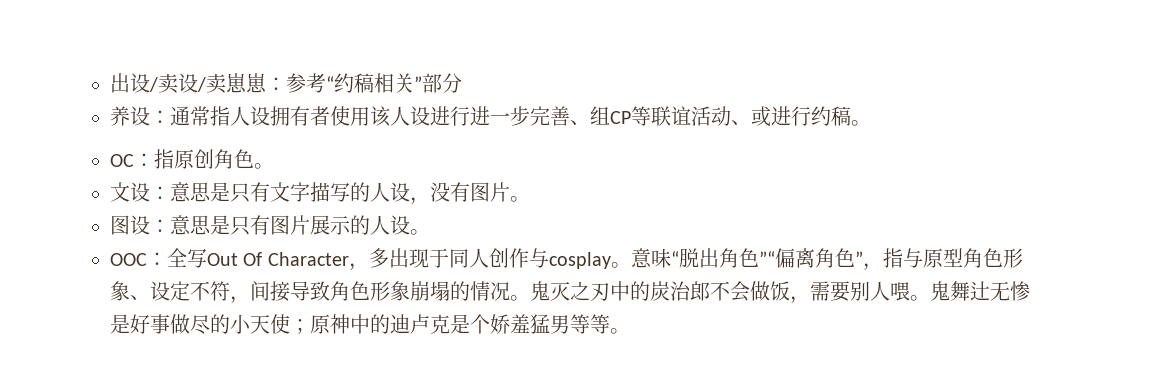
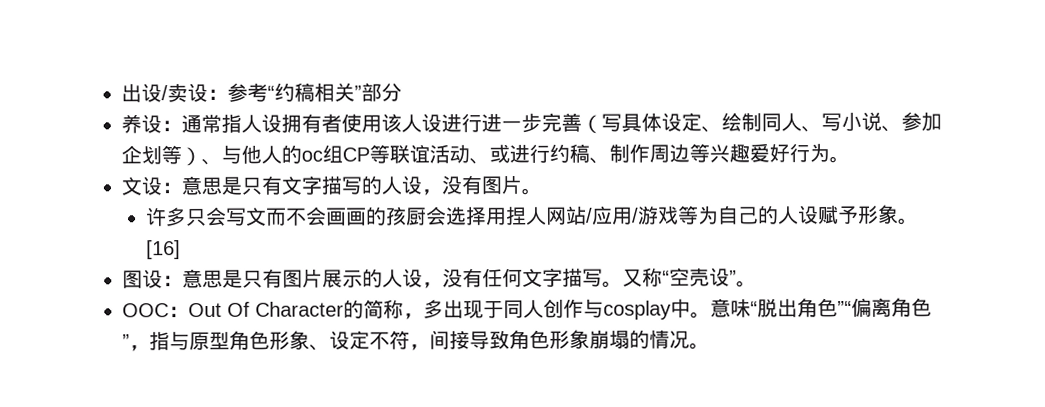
[197,73,267,94] /卖崽崽 -> (208, 92) none
[570,120,590,125] 、 -> [581,111,942,134] [121,144,323,167] （写具体设定、绘制同人、写小说、参加企划等）、与他人的oc
[851,120,871,126] [110,149,254,169] 。 // OC：指原创角色 -> [589,143,830,164] 、制作周边等兴趣爱好行为
(530, 199) none -> [146,204,920,227] [146,240,182,260] // 许多只会写文而不会画画的孩厨会选择用捏人网站/应用/游戏等为自己的人设赋予形象。[16]
(410, 225) none -> [422,267,737,289] ，没有任何文字描写。又称“空壳设”
[167,248,207,268] 全写 -> (189, 312) none
(349, 259) none -> [343,299,404,319] 的简称
(611, 260) none -> [670,298,691,318] 中
[530,281,1030,304] [110,314,630,335] 鬼灭之刃中的炭治郎不会做饭，需要别人喂。鬼舞辻无惨是好事做尽的小天使；原神中的迪卢克是个娇羞猛男等等。 -> (710, 346) none

